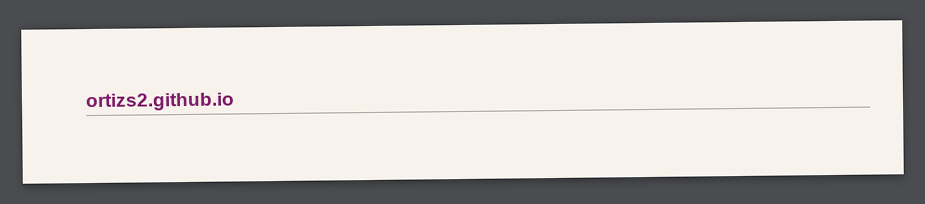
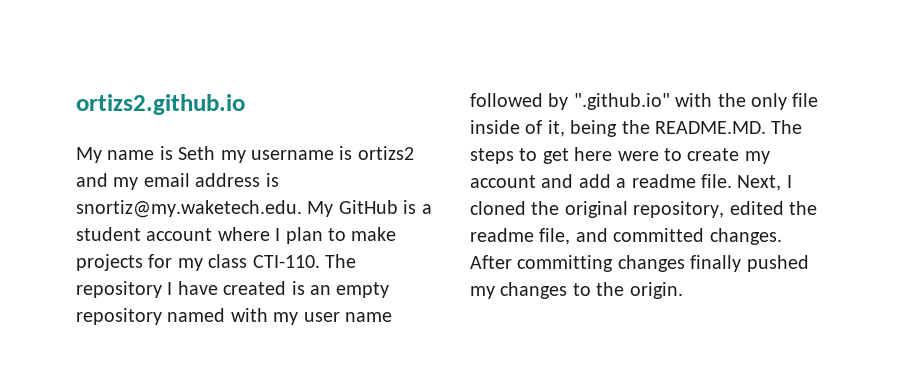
(235, 102) none -> [76,146,414,163] [76,173,279,190] [76,200,432,218] [76,227,397,244] [76,254,356,271] [76,281,390,298] [76,308,392,325] [470,93,819,110] [470,120,803,137] [470,147,770,164] [470,174,792,191] [470,201,817,218] [470,228,782,245] [470,255,809,272] [470,282,683,299] // My name is Seth my username is ortizs2 and my email address is snortiz@my.waketech.edu. My GitHub is a student account where I plan to make projects for my class CTI-110. The repository I have created is an empty repository named with my user name followed by ".github.io" with the only file inside of it, being the README.MD. The steps to get here were to create my account and add a readme file. Next, I cloned the original repository, edited the readme file, and committed changes. After committing changes finally pushed my changes to the origin.

